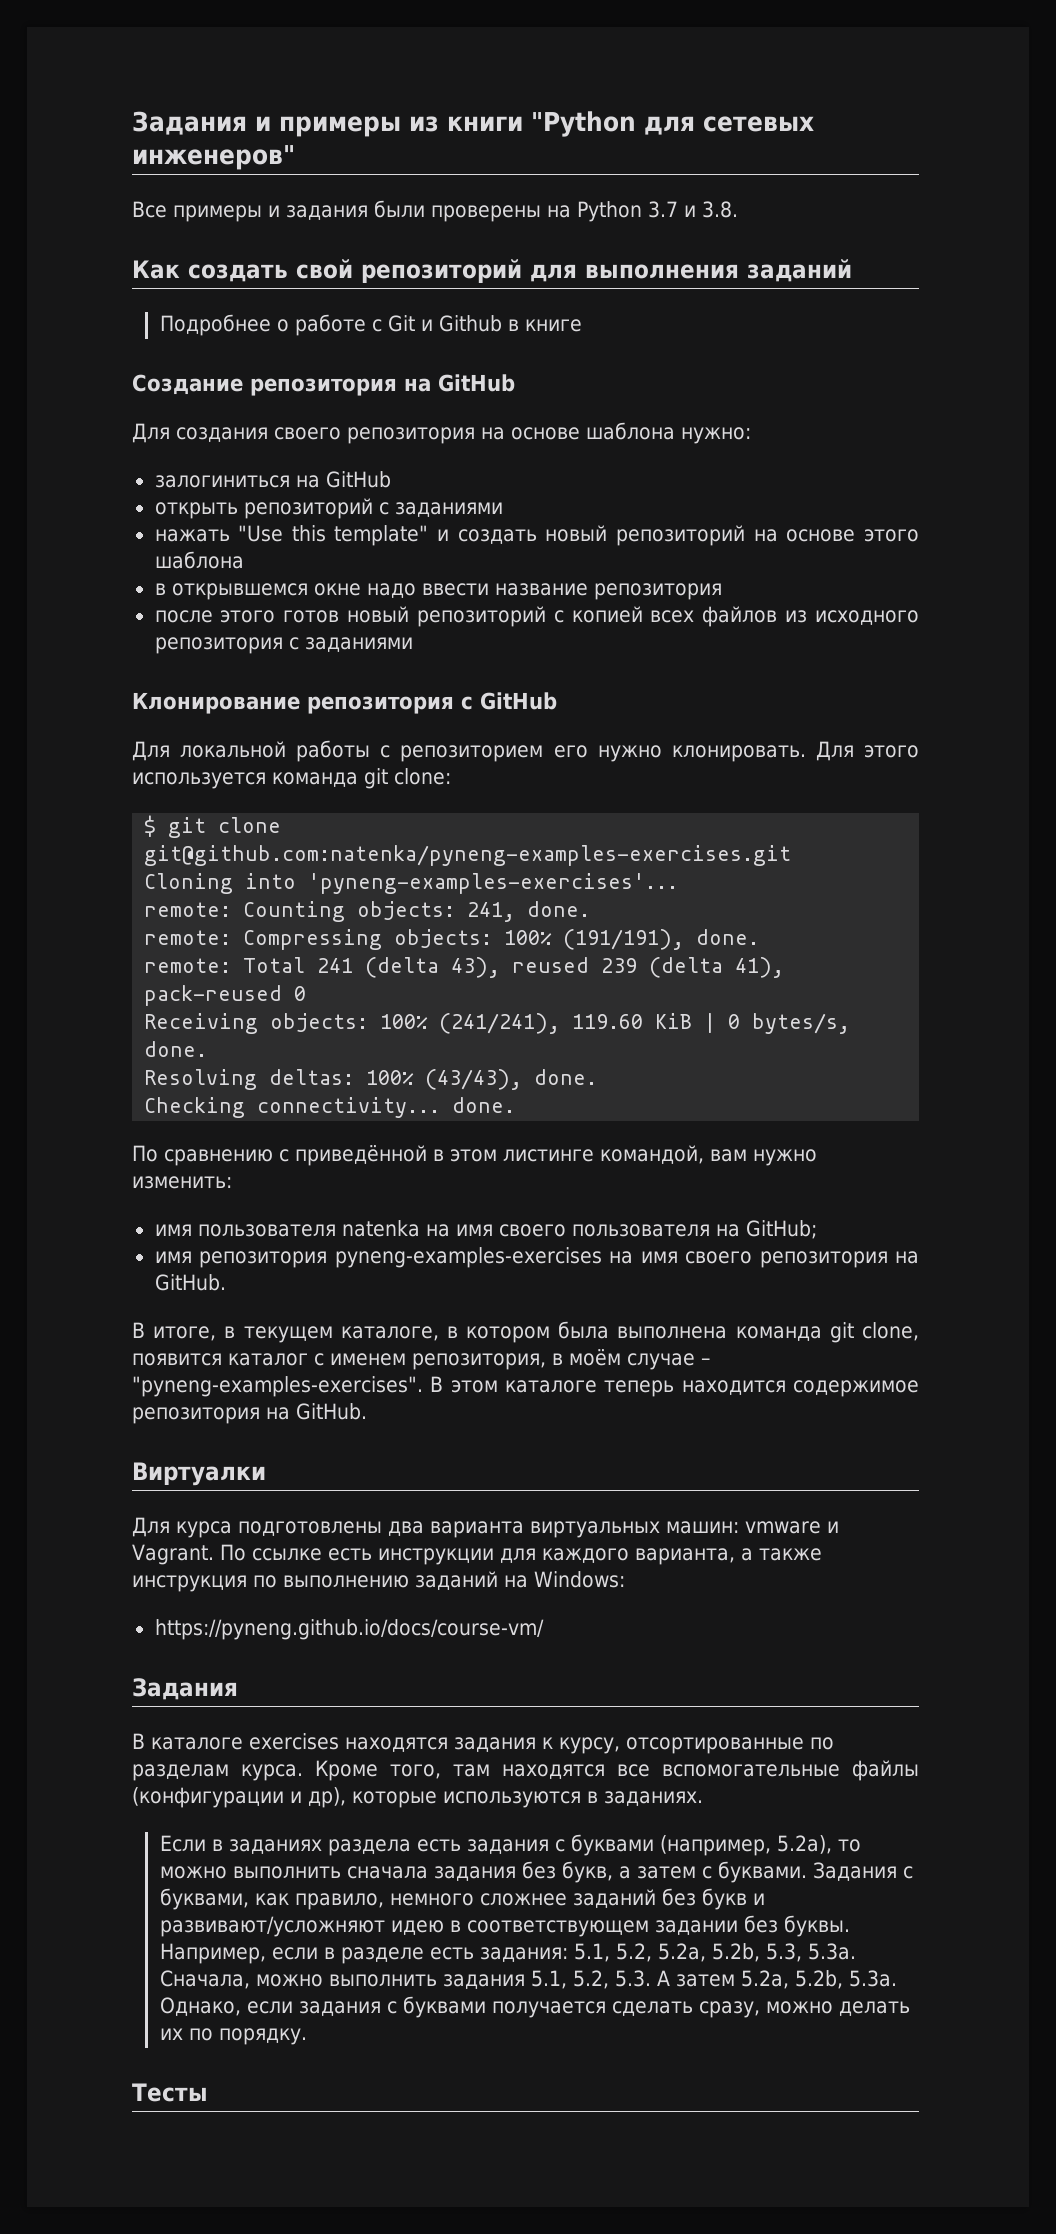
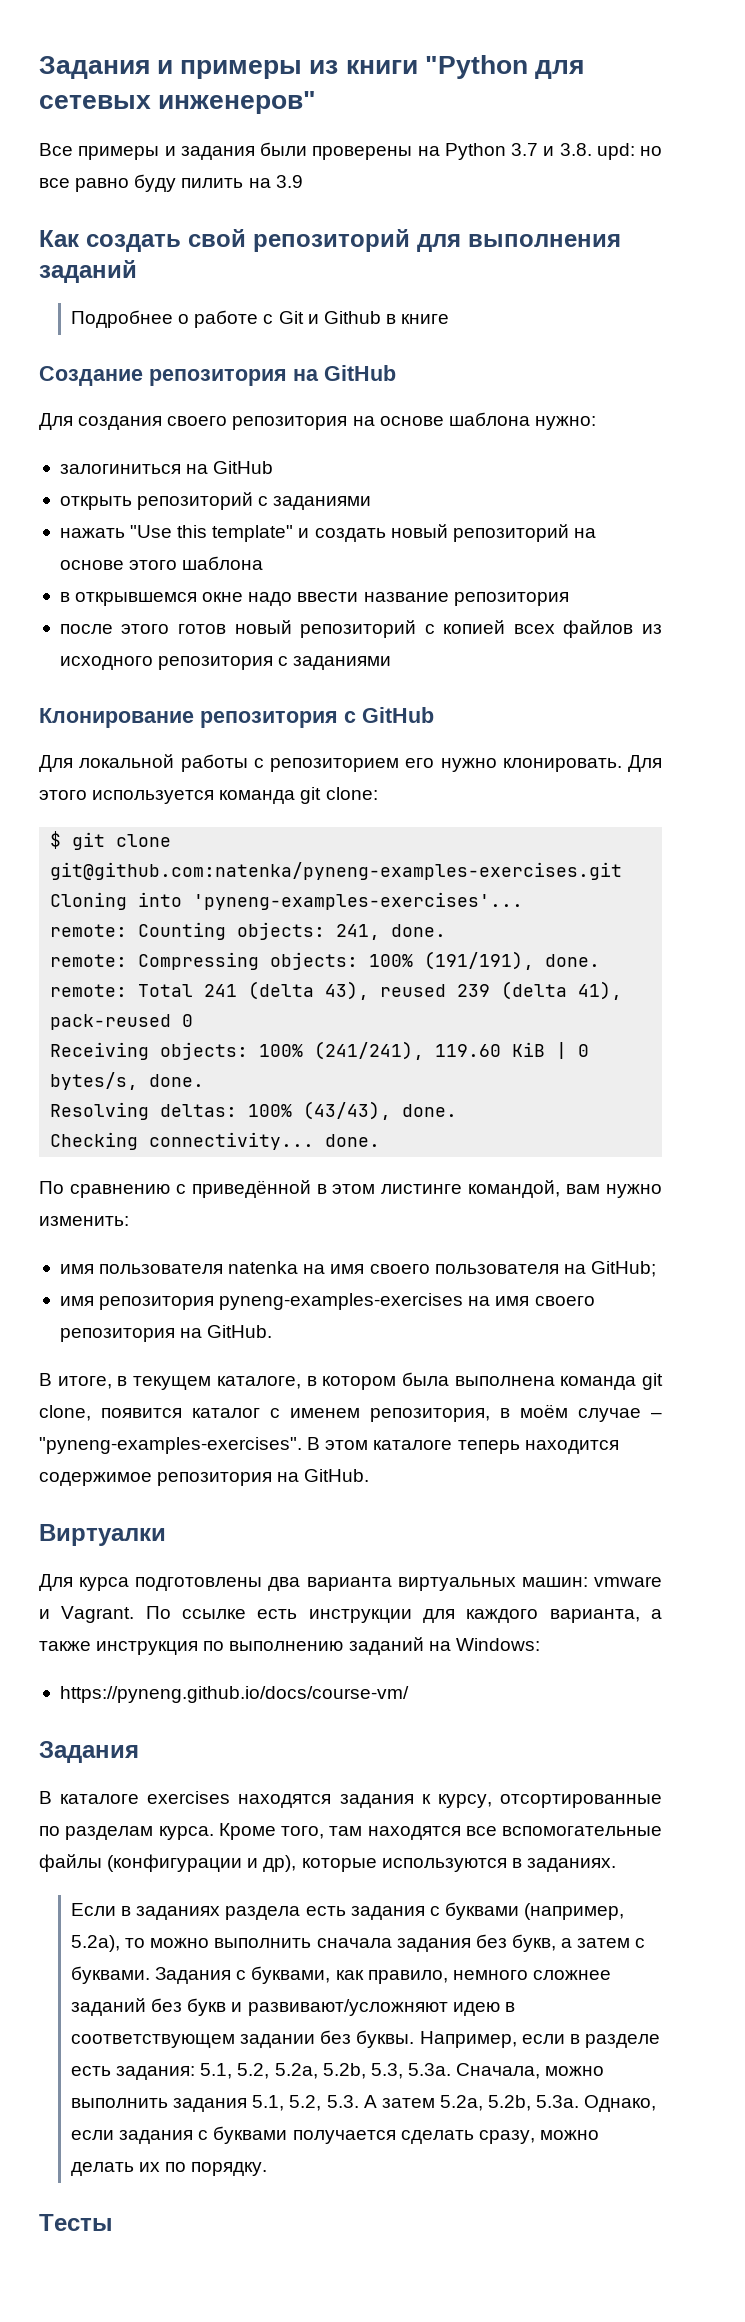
(738, 209) none -> [596,143,662,160] [39,174,303,192] upd: но все равно буду пилить на 3.9

